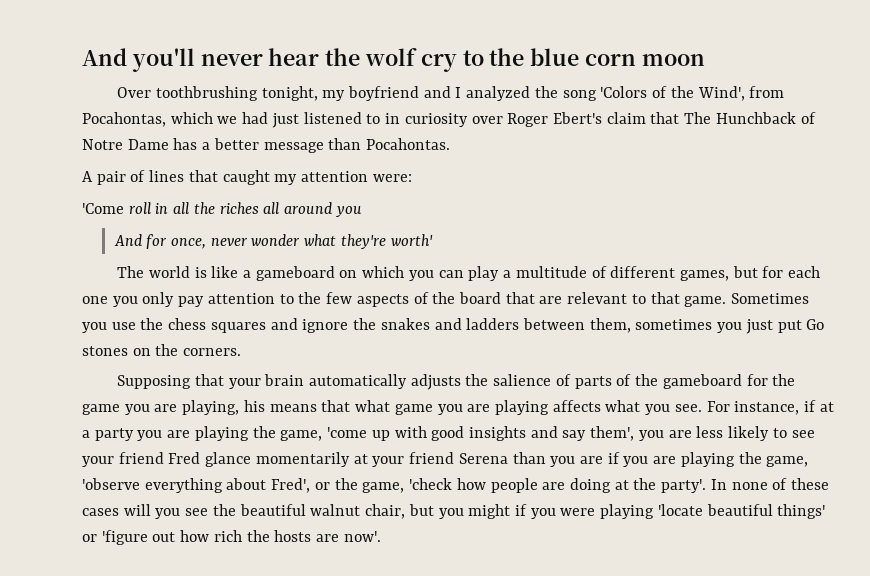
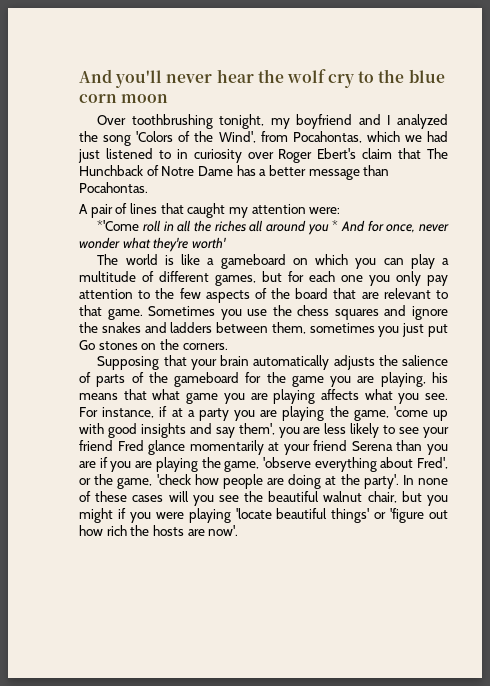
[82,203,124,214] 'Come -> [97,220,140,231] *'Come
(362, 211) // -> [332,220,339,231] *

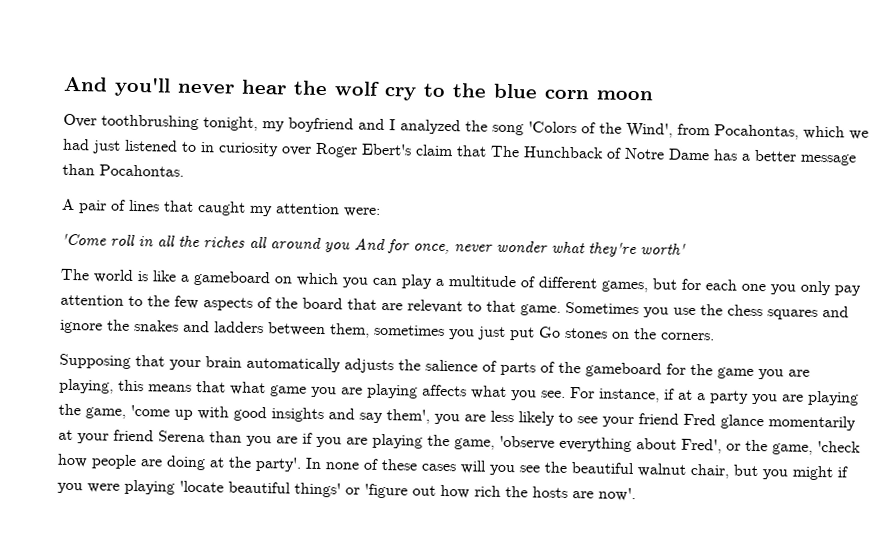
[97,220,140,231] *'Come -> [61,233,107,246] 'Come
[332,220,339,231] * -> (350, 247) none
[431,372,448,383] his -> [118,379,144,392] this

